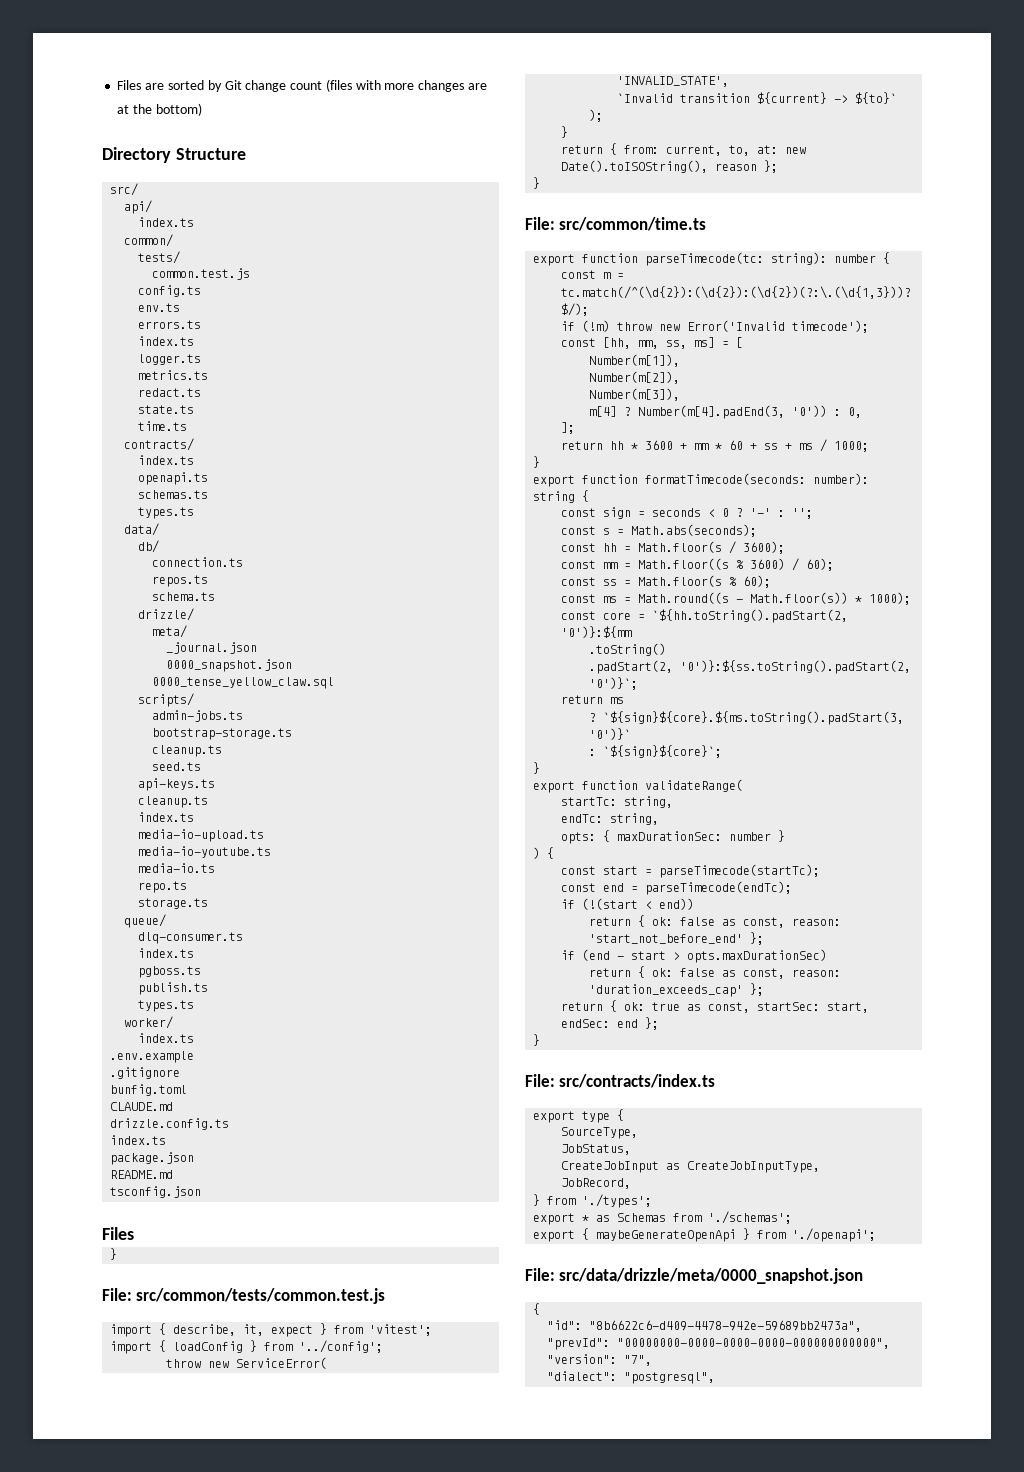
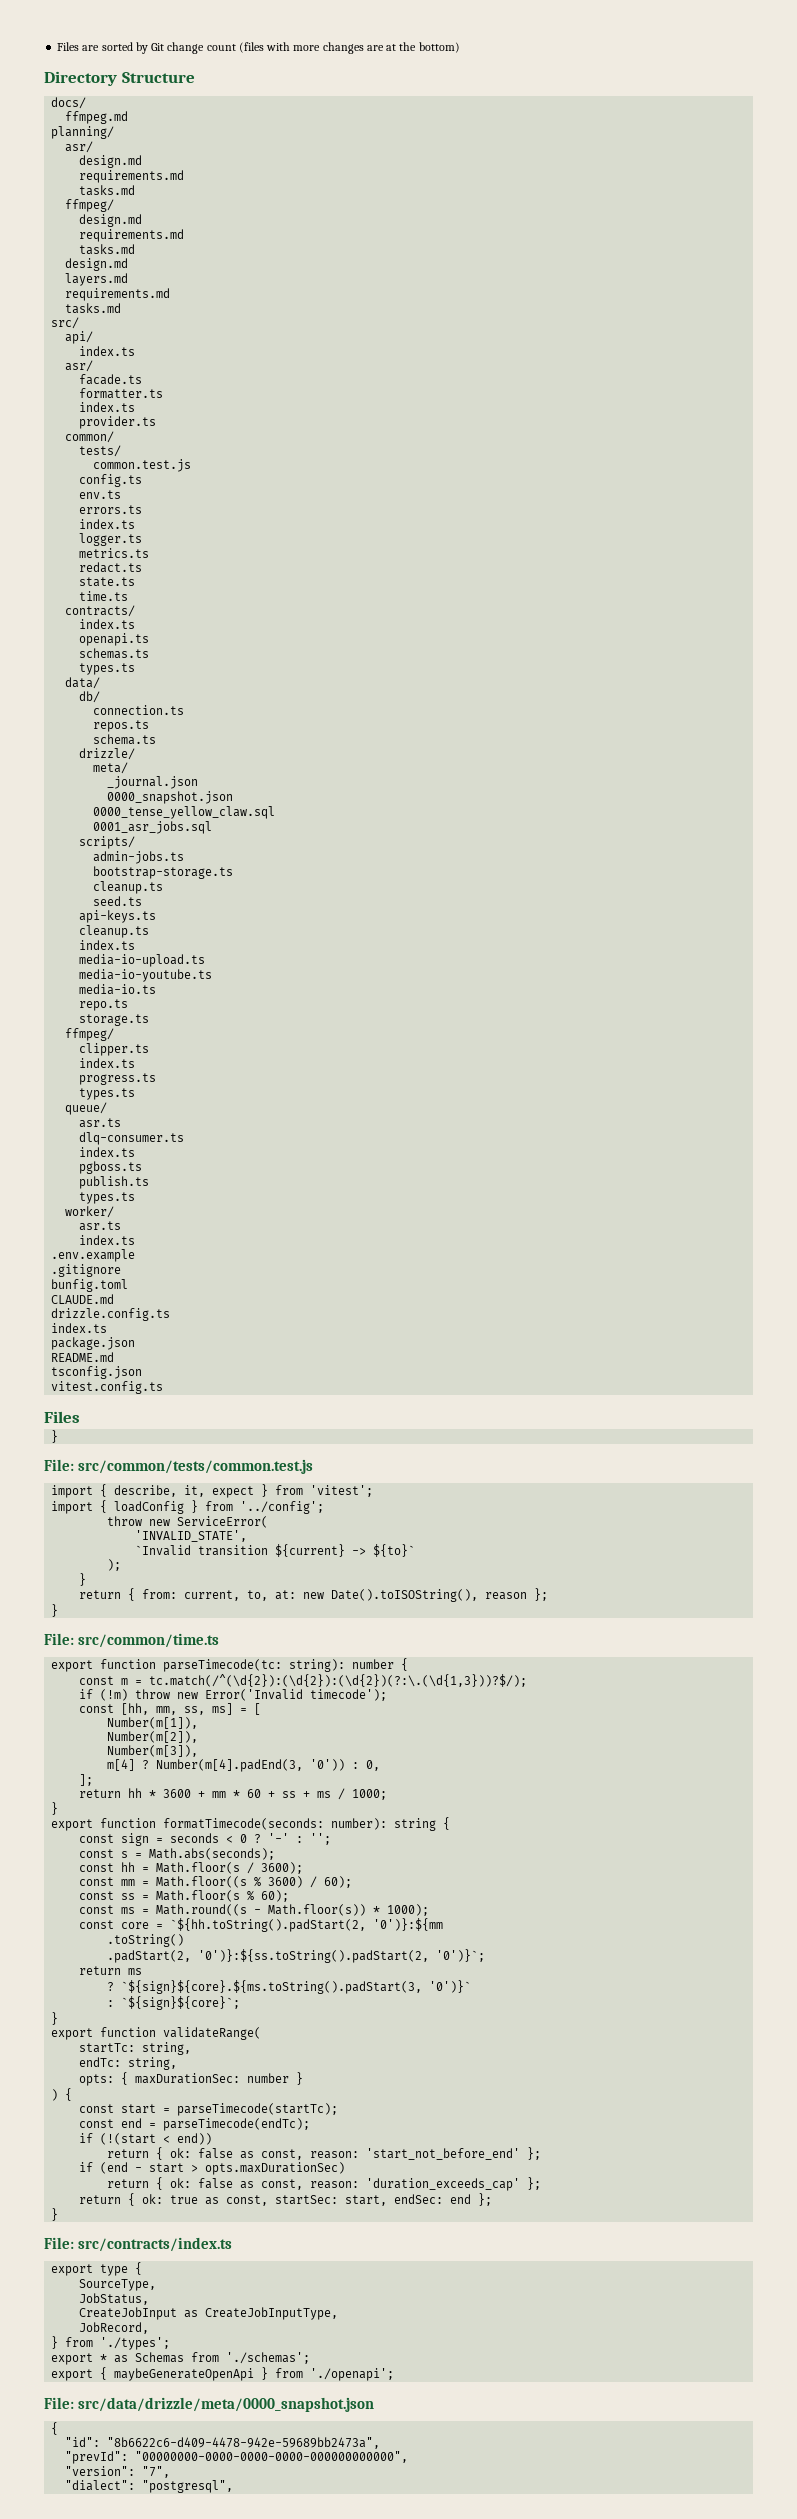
[110,183,139,196] [124,200,153,214] [138,217,195,227] src/ // api/ // index.ts -> [51,97,87,109] [65,111,129,124] [51,126,115,139] [65,141,94,153] [79,155,143,168] [79,170,185,183] [79,185,136,196] [65,199,115,212] [79,214,143,227] [79,229,185,242] [79,244,136,255] [65,258,129,271] [65,273,129,286] [65,288,171,301] [65,303,122,314] [51,317,80,329] [65,331,94,344] [79,346,136,356] [65,360,94,372] [79,374,143,385] [79,388,164,399] [79,402,136,412] [79,416,157,429] docs/ // ffmpeg.md // planning/ // asr/ // design.md // requirements.md // tasks.md // ffmpeg/ // design.md // requirements.md // tasks.md // design.md // layers.md // requirements.md // tasks.md // src/ // api/ // index.ts // asr/ // facade.ts // formatter.ts // index.ts // provider.ts
(335, 683) none -> [93,821,213,834] // 0001_asr_jobs.sql
(209, 903) none -> [65,1028,115,1041] [79,1043,150,1056] [79,1058,136,1068] [79,1073,157,1085] [79,1088,136,1100] // ffmpeg/ // clipper.ts // index.ts // progress.ts // types.ts
(167, 921) none -> [79,1118,122,1128] // asr.ts
(174, 1022) none -> [79,1221,122,1231] // asr.ts
(202, 1192) none -> [51,1381,164,1394] // vitest.config.ts

